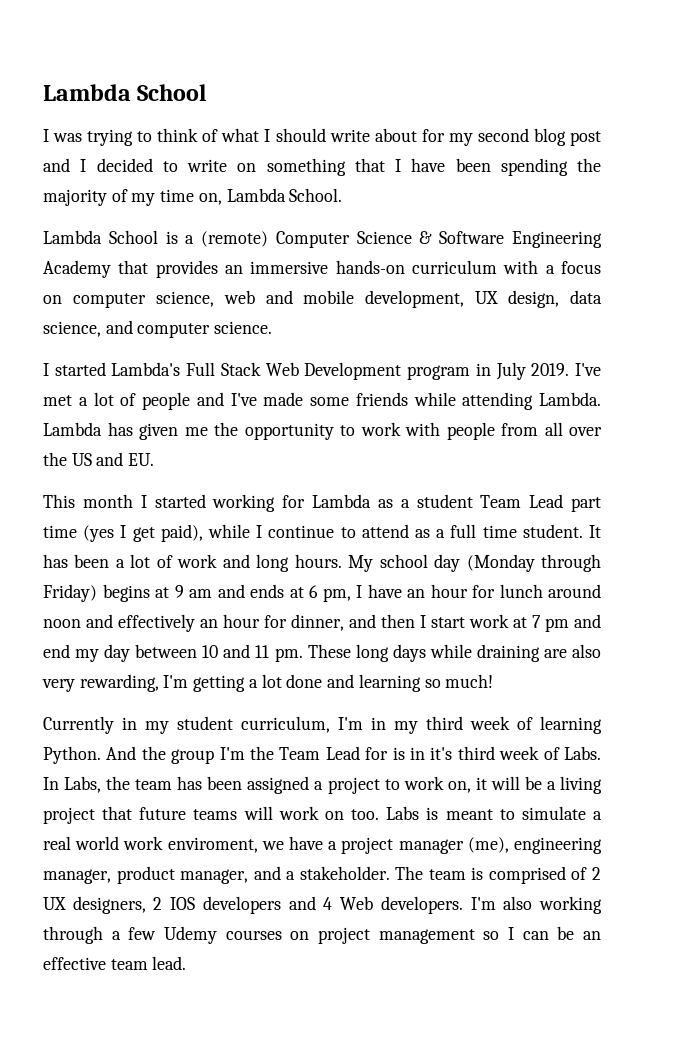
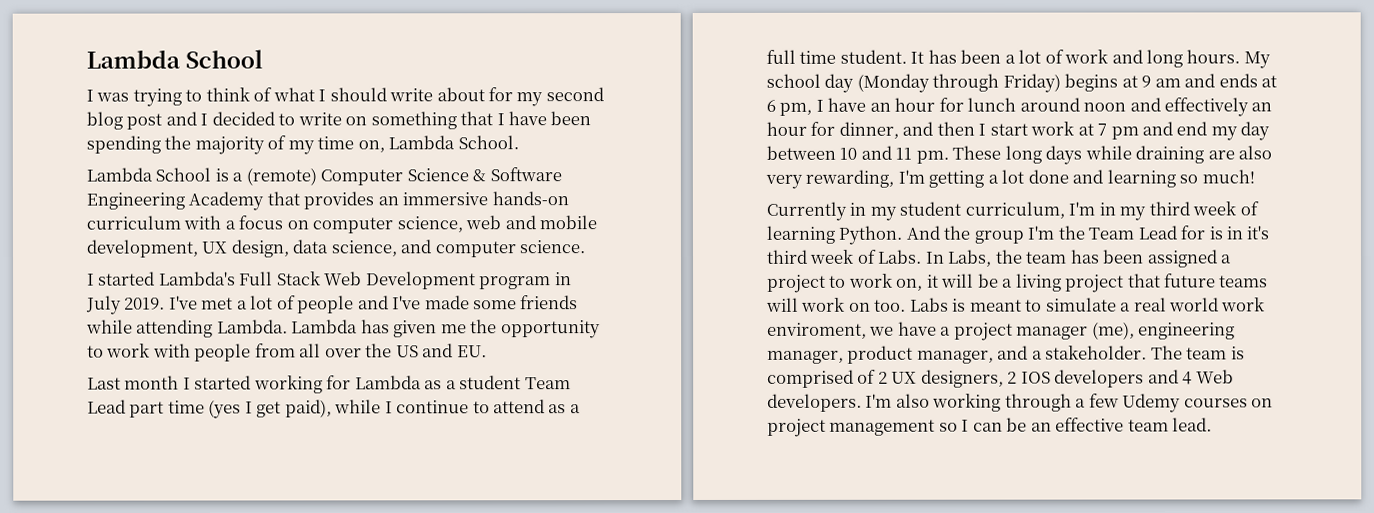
[43,494,75,508] This -> [87,377,121,390] Last

